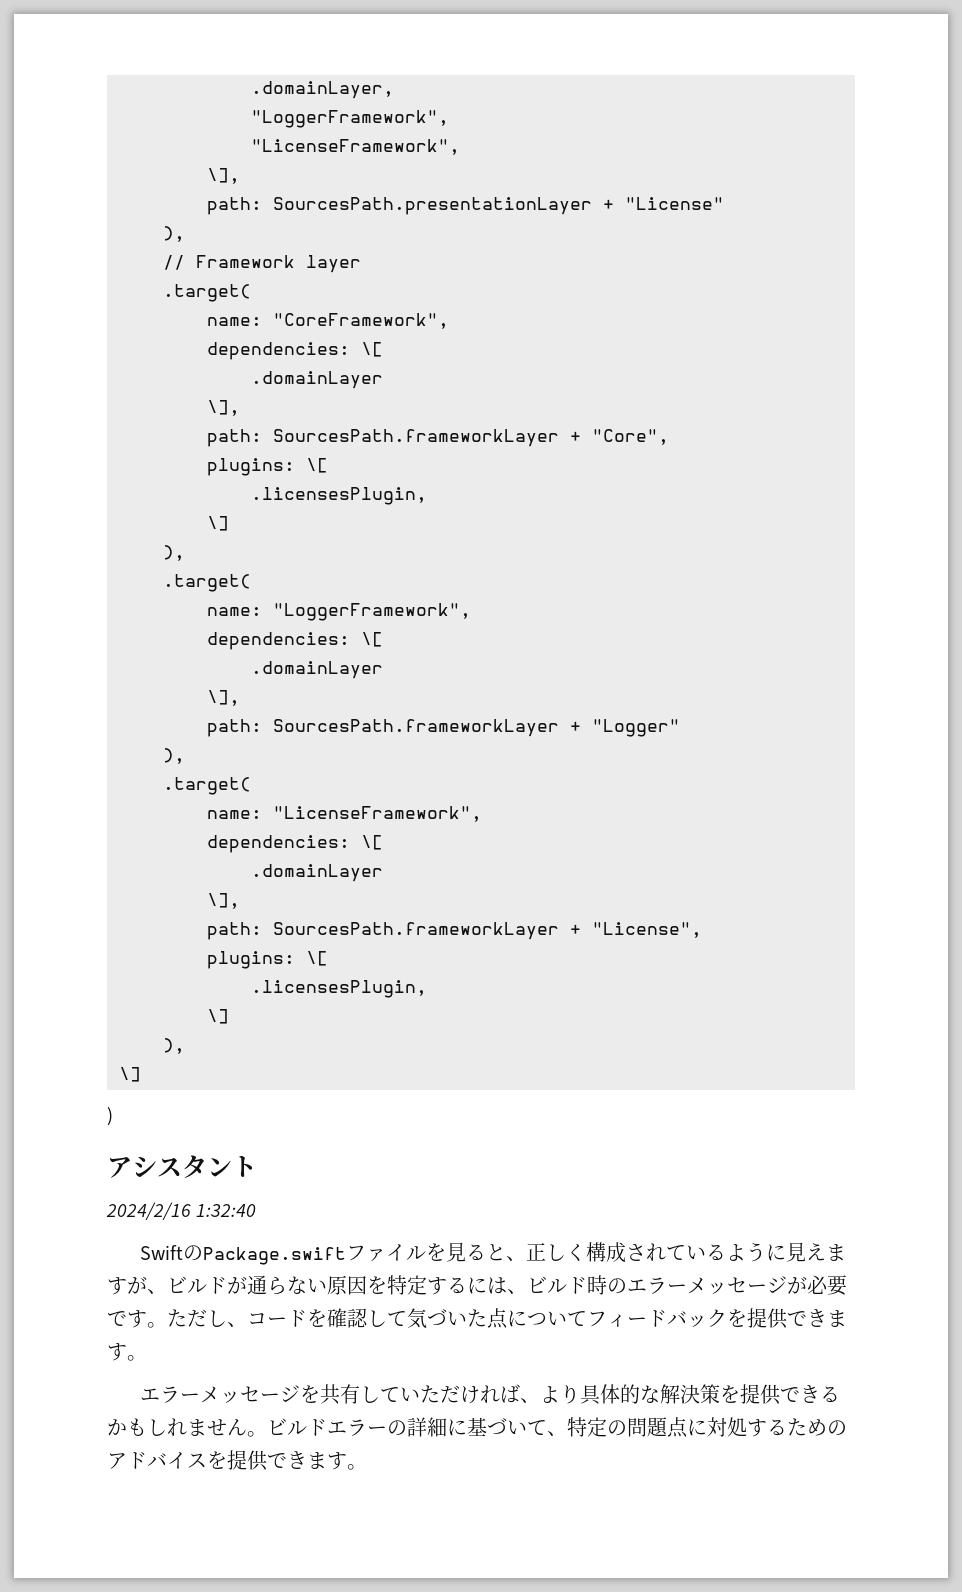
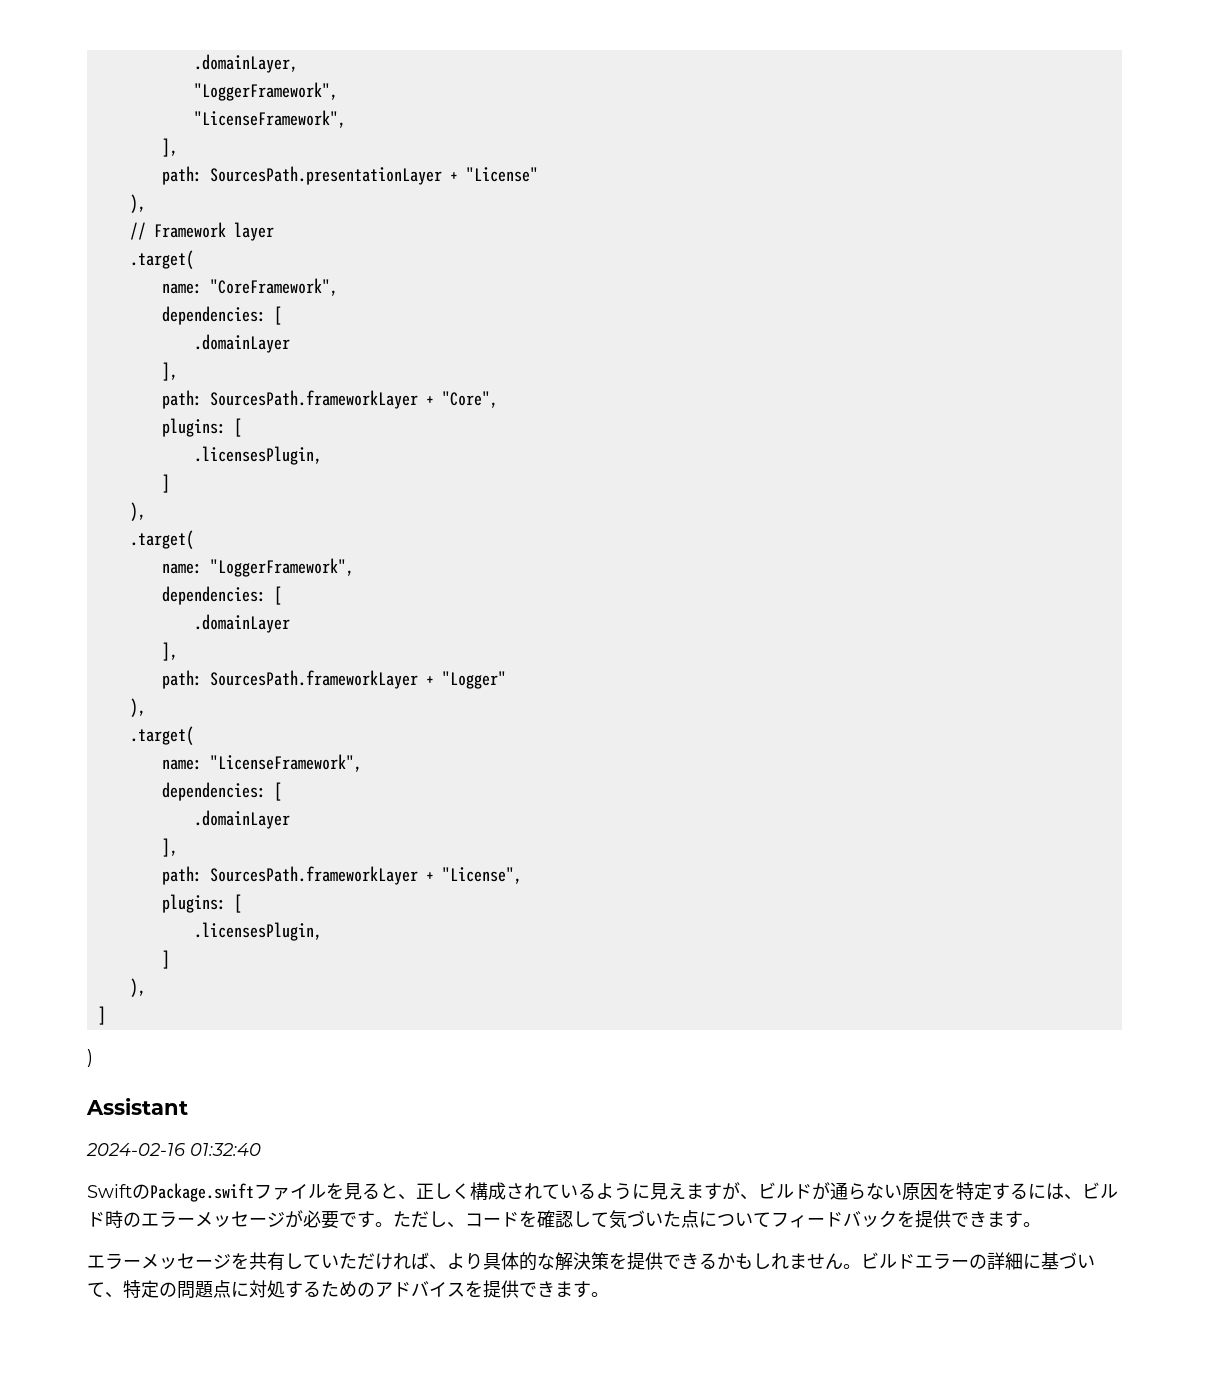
[207,168,240,184] \], -> [161,138,178,157] ],
[361,342,383,357] [251,371,383,389] [207,400,240,416] \[ // .domainLayer // \], -> [273,306,282,325] [193,334,290,353] [161,362,178,381] [ // .domainLayer // ],
[306,458,328,473] [251,487,427,505] [207,516,229,531] \[ // .licensesPlugin, // \] -> [233,418,242,437] [193,446,322,465] [161,474,170,493] [ // .licensesPlugin, // ]
[361,632,383,647] [251,661,383,679] [207,690,240,706] \[ // .domainLayer // \], -> [273,586,282,605] [193,614,290,633] [161,642,178,661] [ // .domainLayer // ],
[361,835,383,850] [251,864,383,882] [207,893,240,909] \[ // .domainLayer // \], -> [273,782,282,801] [193,810,290,829] [161,838,178,857] [ // .domainLayer // ],
[306,951,328,966] [251,980,427,998] [207,1009,229,1024] [163,1038,185,1054] [119,1067,141,1082] \[ // .licensesPlugin, // \] // ), // \] -> [233,894,242,913] [193,922,322,941] [161,950,170,969] [129,978,146,997] [97,1006,106,1025] [ // .licensesPlugin, // ] // ), // ]
[107,1155,257,1178] [106,1202,257,1220] アシスタント // 2024/2/16 1:32:40 -> [86,1098,188,1115] [86,1143,261,1156] Assistant // 2024-02-16 01:32:40

